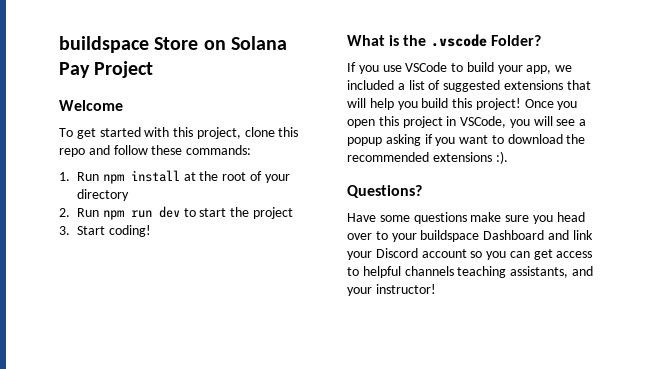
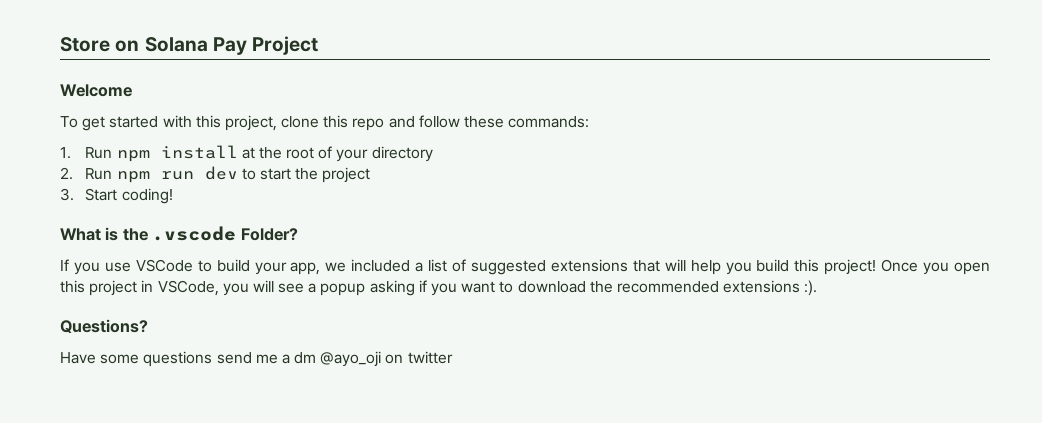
[59,36,149,53] buildspace -> (60, 44) none
[470,212,585,224] [347,230,593,242] [347,248,593,260] [347,266,593,278] [347,284,436,296] make sure you head over to your buildspace Dashboard and link your Discord account so you can get access to helpful channels teaching assistants, and your instructor! -> [216,351,453,367] send me a dm @ayo_oji on twitter

